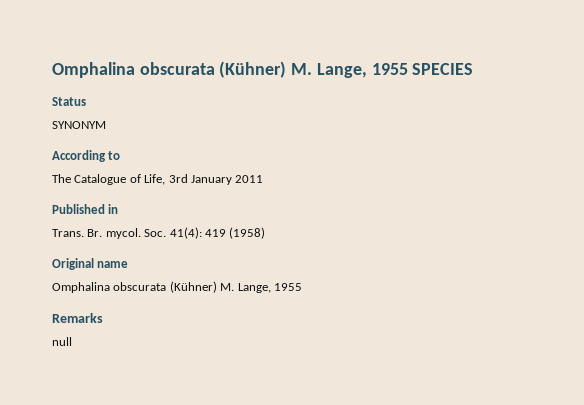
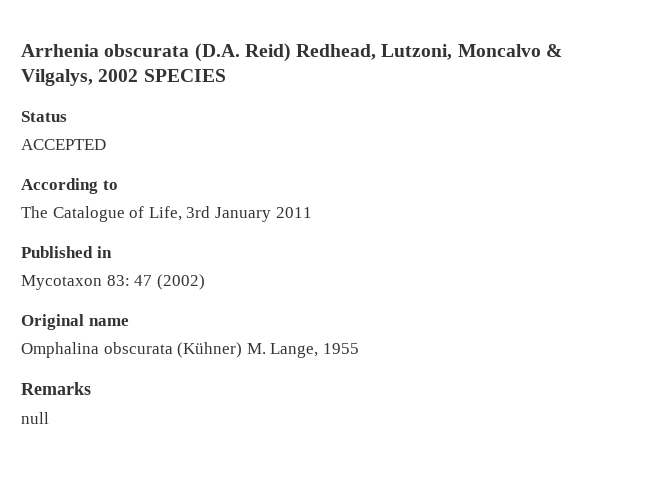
[52,61,408,78] Omphalina obscurata (Kühner) M. Lange, 1955 -> [21,43,562,62] [21,69,139,86] Arrhenia obscurata (D.A. Reid) Redhead, Lutzoni, Moncalvo & Vilgalys, 2002
[52,121,106,129] SYNONYM -> [21,139,106,150] ACCEPTED
[52,227,266,239] Trans. Br. mycol. Soc. 41(4): 419 (1958) -> [21,274,205,290] Mycotaxon 83: 47 (2002)

